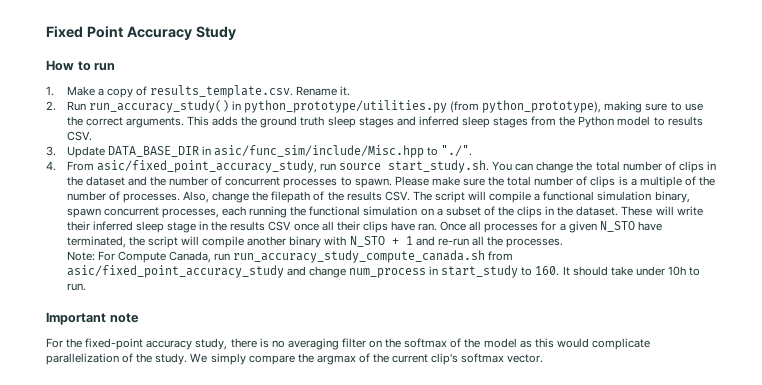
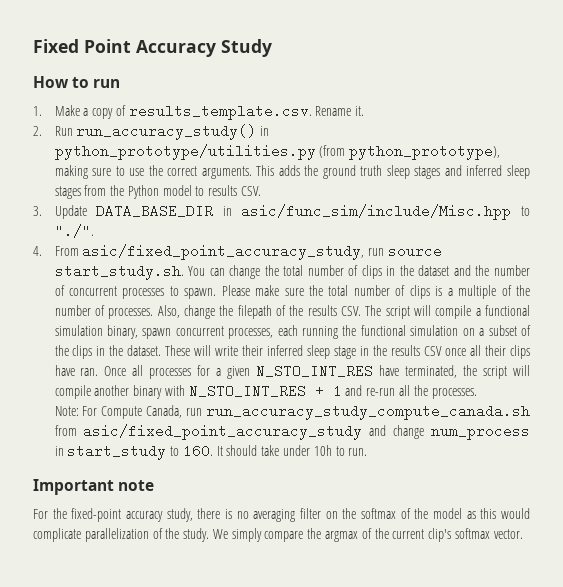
[599,221,635,232] N_STO -> [256,364,374,378] N_STO_INT_RES
[349,236,385,247] N_STO -> [188,384,306,398] N_STO_INT_RES

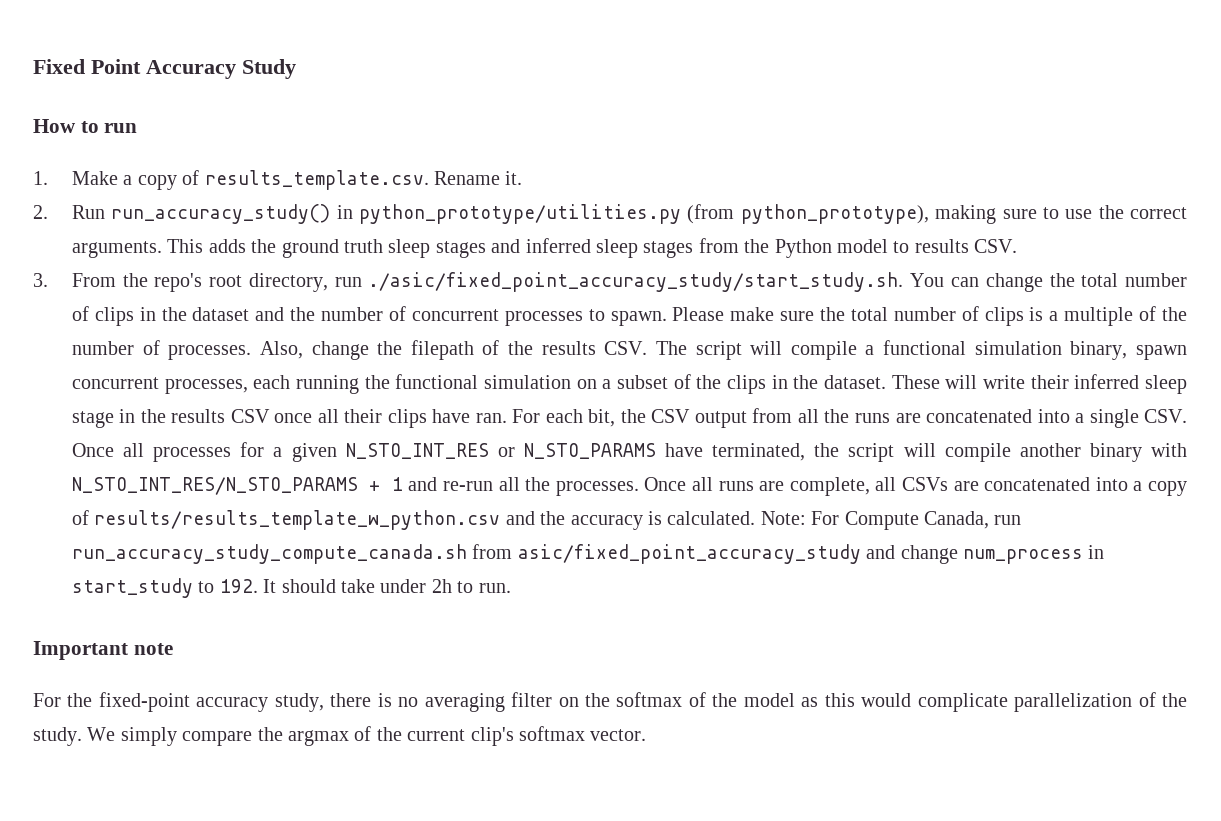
[54,204,530,220] [54,224,94,238] [33,244,442,260] [54,264,184,280] Update DATA_BASE_DIR in asic/func_sim/include/Misc.hpp to "./". // 4. From asic/fixed_point_accuracy_study, run source start_study.sh. -> [71,272,904,292] From the repo's root directory, run ./asic/fixed_point_accuracy_study/start_study.sh.
(99, 372) none -> [512,408,1187,428] For each bit, the CSV output from all the runs are concatenated into a single CSV.
(374, 371) none -> [497,443,656,459] or N_STO_PARAMS
[188,384,306,398] N_STO_INT_RES -> [71,477,358,495] N_STO_INT_RES/N_STO_PARAMS
(477, 393) // -> [644,477,1188,496] [71,510,756,530] Once all runs are complete, all CSVs are concatenated into a copy of results/results_template_w_python.csv and the accuracy is calculated.
[182,444,213,458] 160. -> [219,579,258,593] 192.
[313,445,332,456] 10h -> [431,579,452,593] 2h

